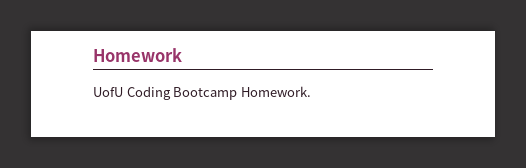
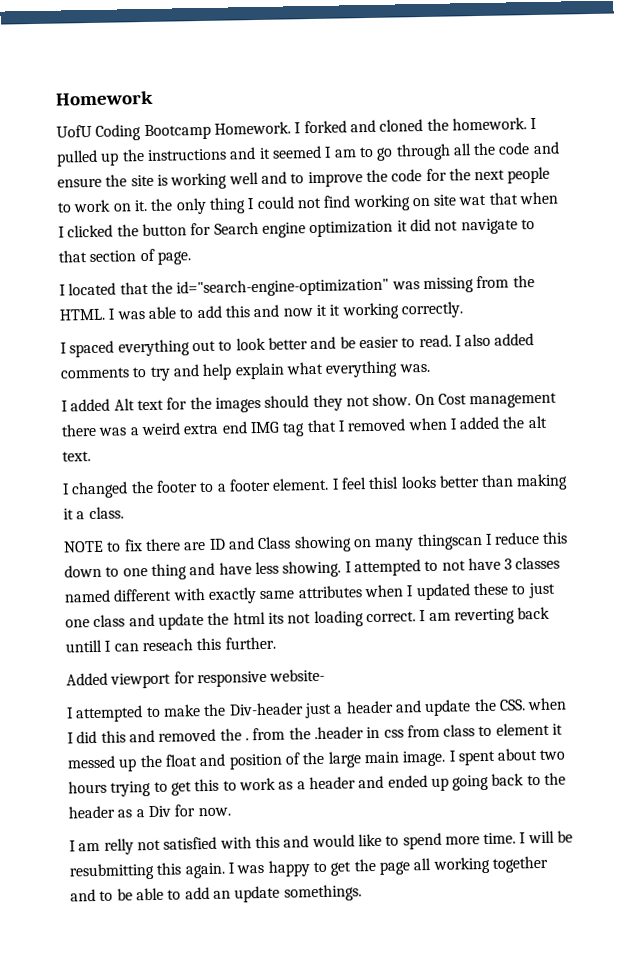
(311, 91) none -> [294,117,538,134] [56,141,560,167] [57,166,551,190] [57,191,559,215] [58,218,535,238] [58,248,191,265] [59,275,535,298] [59,301,463,321] [60,333,535,358] [60,360,430,381] [61,392,558,413] [61,415,547,437] [62,451,91,462] [62,473,569,499] [63,506,124,520] [63,531,569,553] [64,556,561,580] [64,582,556,604] [65,606,551,630] [65,636,276,653] [66,668,326,689] [66,697,568,723] [67,722,564,744] [67,748,566,772] [68,772,567,797] [68,804,231,819] [69,830,574,855] [69,855,548,881] [70,884,362,903] I forked and cloned the homework. I pulled up the instructions and it seemed I am to go through all the code and ensure the site is working well and to improve the code for the next people to work on it. the only thing I could not find working on site wat that when I clicked the button for Search engine optimization it did not navigate to that section of page. // I located that the id="search-engine-optimization" was missing from the HTML. I was able to add this and now it it working correctly. // I spaced everything out to look better and be easier to read. I also added comments to try and help explain what everything was. // I added Alt text for the images should they not show. On Cost management there was a weird extra end IMG tag that I removed when I added the alt text. // I changed the footer to a footer element. I feel thisl looks better than making it a class. // NOTE to fix there are ID and Class showing on many thingscan I reduce this down to one thing and have less showing. I attempted to not have 3 classes named different with exactly same attributes when I updated these to just one class and update the html its not loading correct. I am reverting back untill I can reseach this further. // Added viewport for responsive website- // I attempted to make the Div-header just a header and update the CSS. when I did this and removed the . from the .header in css from class to element it messed up the float and position of the large main image. I spent about two hours trying to get this to work as a header and ended up going back to the header as a Div for now. // I am relly not satisfied with this and would like to spend more time. I will be resubmitting this again. I was happy to get the page all working together and to be able to add an update somethings.

